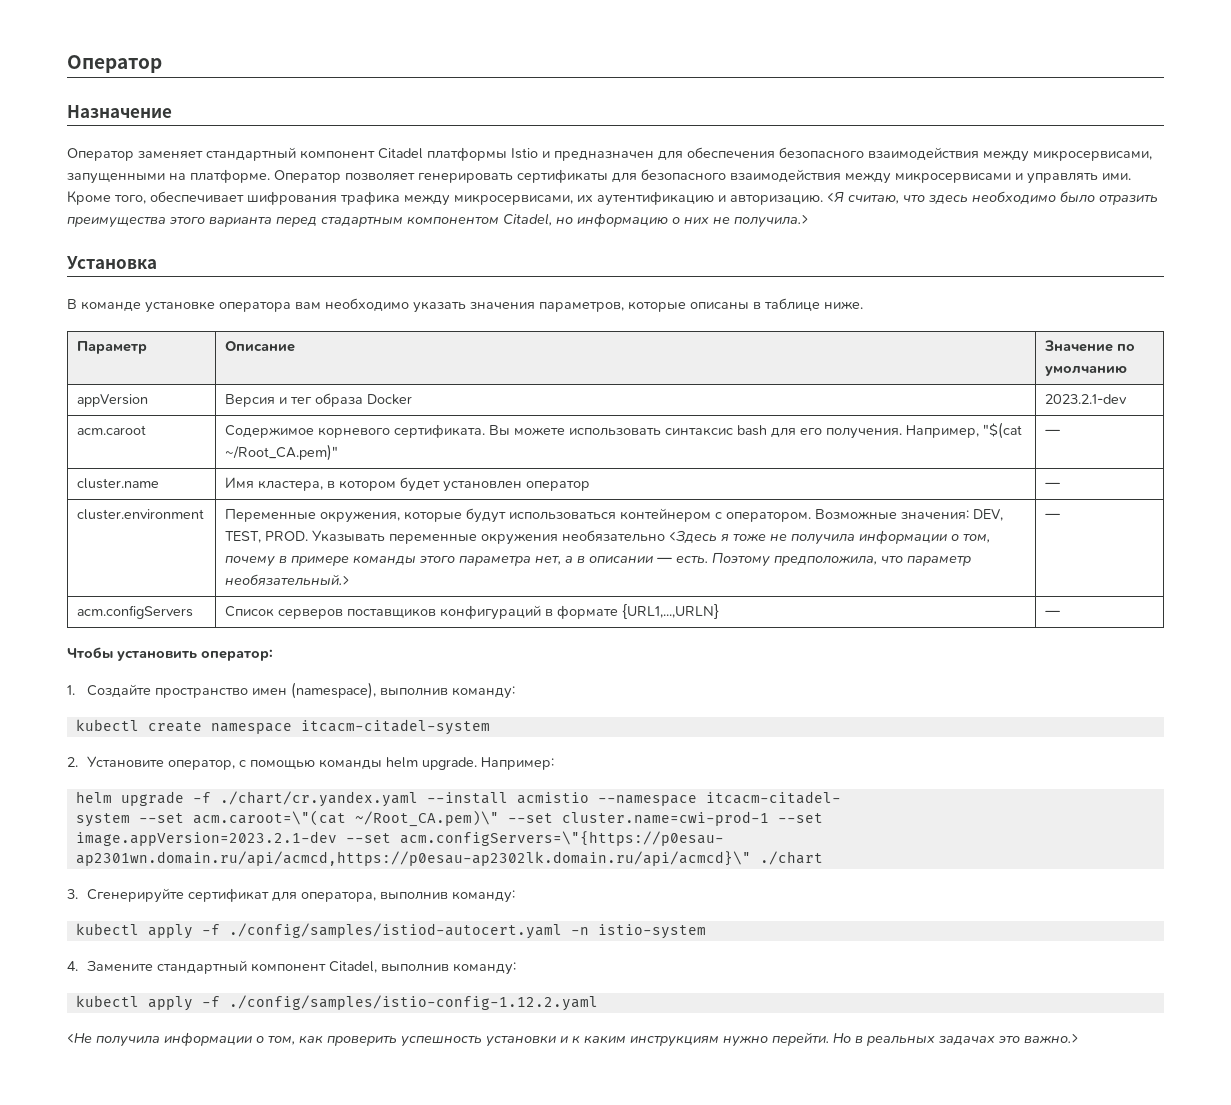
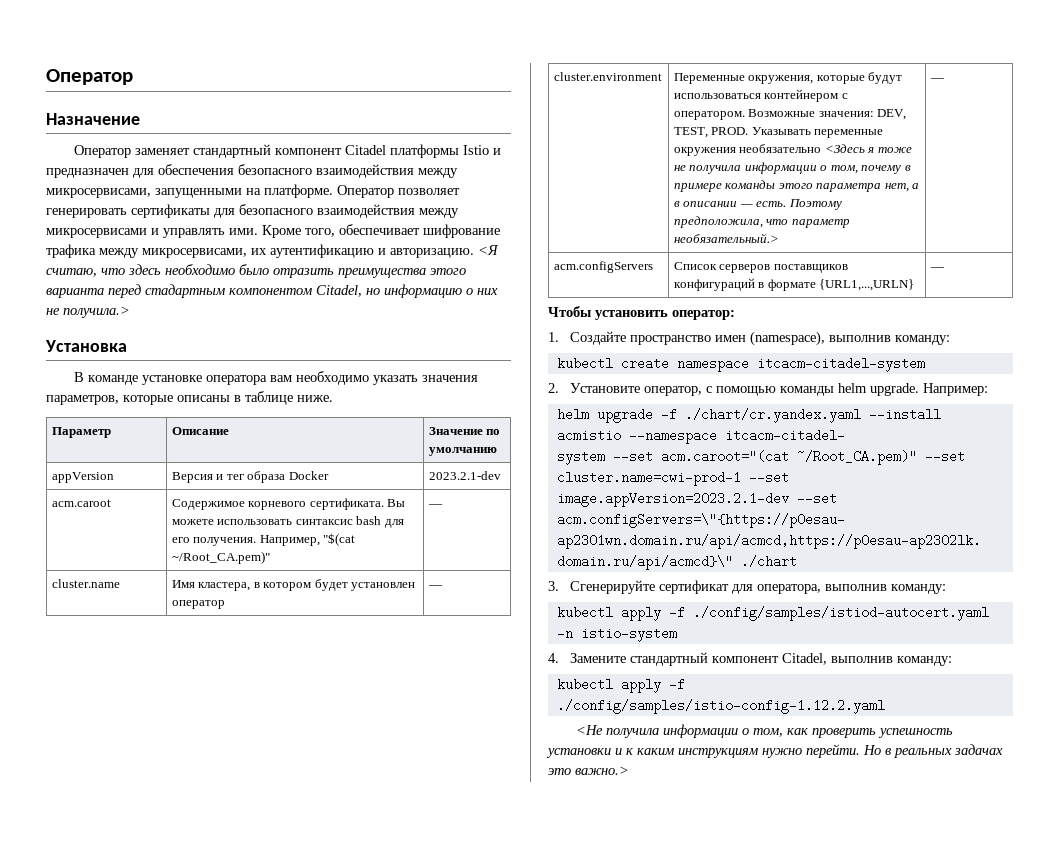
[247,191,337,205] шифрования -> [423,224,500,238] шифрование
[192,810,499,827] acm.caroot=\"(cat ~/Root_CA.pem)\" -> [660,450,917,465] acm.caroot="(cat ~/Root_CA.pem)"

